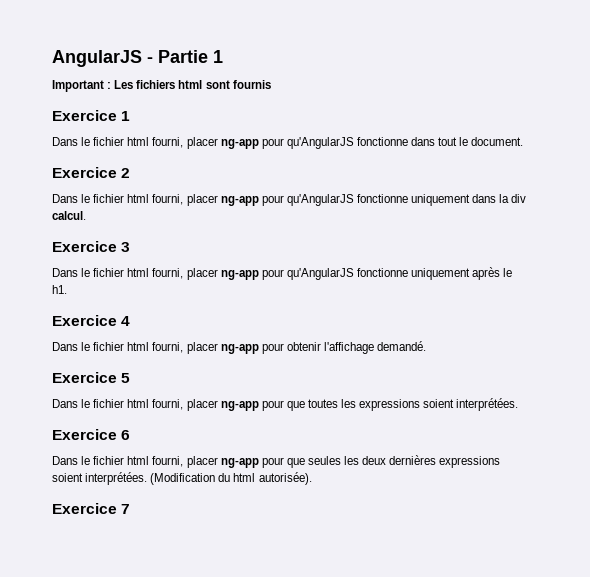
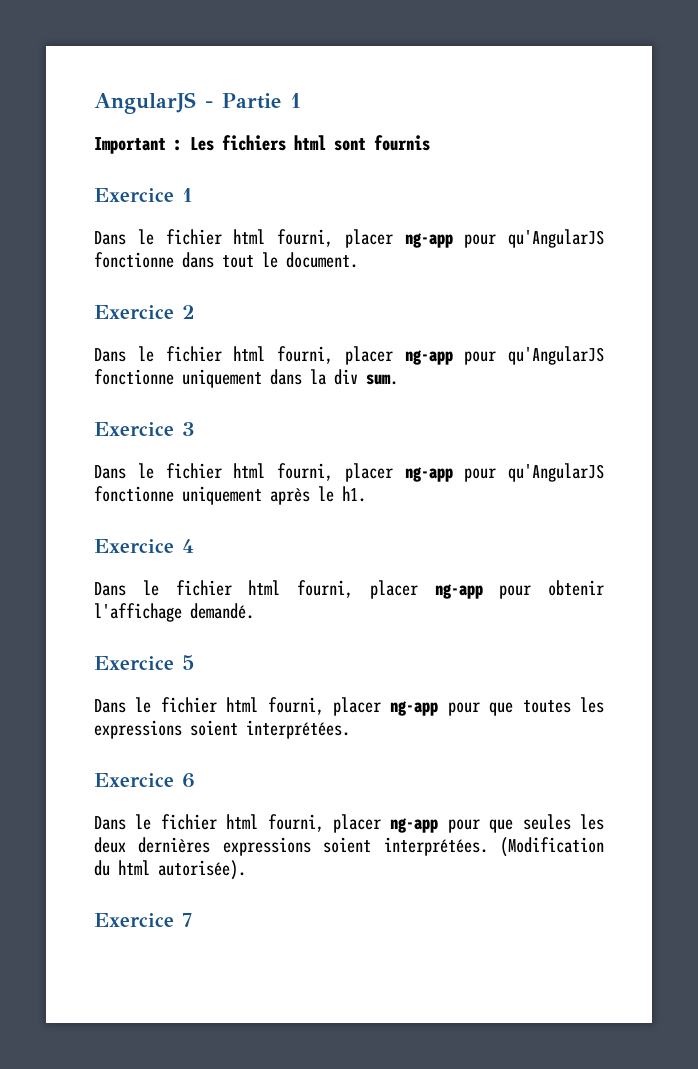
[52,211,86,220] calcul. -> [366,374,398,385] sum.

